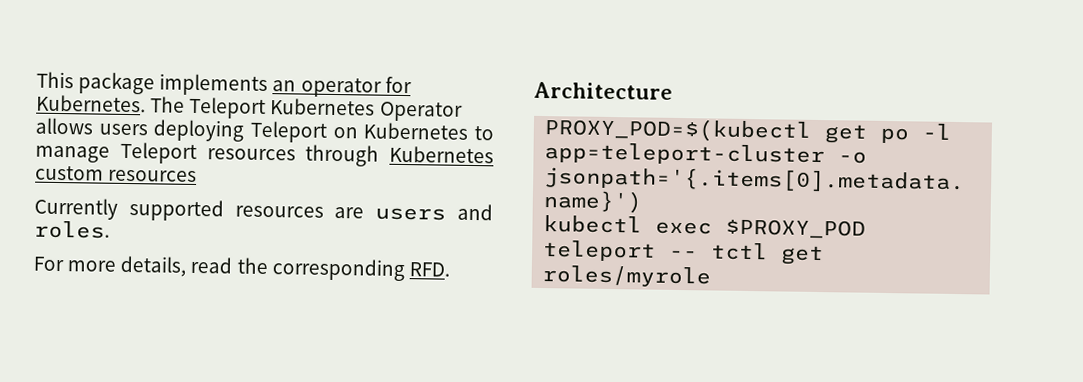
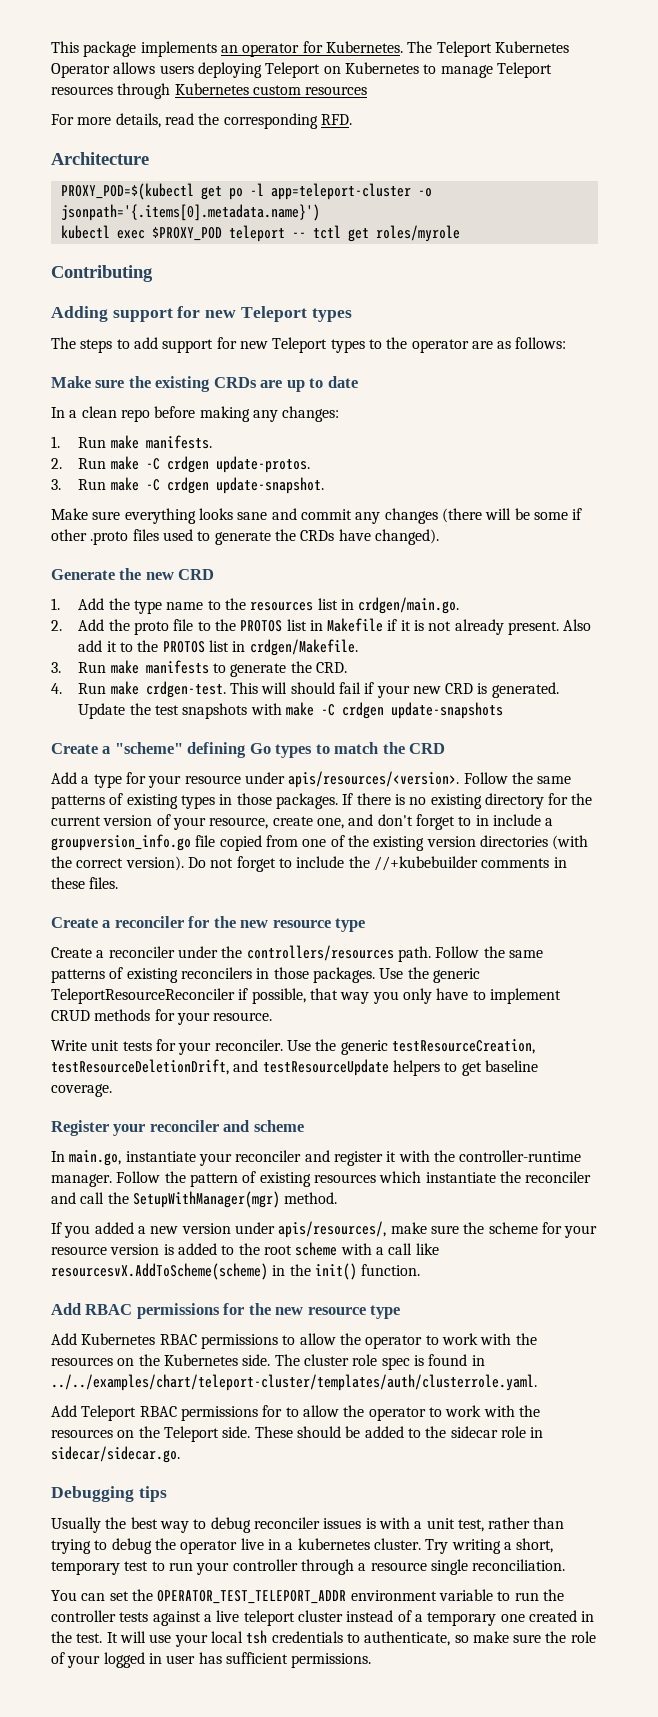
[34,197,494,222] [34,220,110,239] // Currently supported resources are users and roles. -> (368, 90) none
(712, 276) none -> [51,265,153,282] [51,306,352,322] [51,337,567,353] [51,376,358,392] [51,406,340,422] [51,435,212,449] [51,456,310,473] [51,477,324,494] [51,508,583,524] [51,529,439,545] [51,568,215,580] [51,597,460,614] [51,618,592,635] [78,639,358,656] [51,660,347,677] [51,681,559,698] [78,702,503,719] [51,742,446,758] [51,771,572,788] [51,793,593,809] [51,814,554,830] [51,834,589,851] [51,856,567,872] [51,877,119,889] [51,916,366,932] [51,945,543,962] [51,967,480,983] [51,988,561,1004] [51,1009,273,1025] [51,1039,535,1055] [51,1059,538,1076] [51,1084,112,1097] [51,1120,304,1136] [51,1150,582,1166] [51,1171,592,1187] [51,1191,338,1208] [51,1221,598,1238] [51,1242,439,1256] [51,1263,421,1280] [51,1303,401,1319] [51,1333,537,1349] [51,1354,485,1370] [51,1374,537,1391] [51,1405,540,1421] [51,1426,544,1442] [51,1446,180,1463] [51,1486,167,1502] [51,1517,565,1533] [51,1538,554,1554] [51,1559,566,1575] [51,1589,564,1604] [51,1610,595,1626] [51,1630,596,1647] [51,1652,372,1668] // Contributing // Adding support for new Teleport types // The steps to add support for new Teleport types to the operator are as follows: // Make sure the existing CRDs are up to date // In a clean repo before making any changes: // 1. Run make manifests. // 2. Run make -C crdgen update-protos. // 3. Run make -C crdgen update-snapshot. // Make sure everything looks sane and commit any changes (there will be some if other .proto files used to generate the CRDs have changed). // Generate the new CRD // 1. Add the type name to the resources list in crdgen/main.go. // 2. Add the proto file to the PROTOS list in Makefile if it is not already present. Also add it to the PROTOS list in crdgen/Makefile. // 3. Run make manifests to generate the CRD. // 4. Run make crdgen-test. This will should fail if your new CRD is generated. Update the test snapshots with make -C crdgen update-snapshots // Create a "scheme" defining Go types to match the CRD // Add a type for your resource under apis/resources/<version>. Follow the same patterns of existing types in those packages. If there is no existing directory for the current version of your resource, create one, and don't forget to in include a groupversion_info.go file copied from one of the existing version directories (with the correct version). Do not forget to include the //+kubebuilder comments in these files. // Create a reconciler for the new resource type // Create a reconciler under the controllers/resources path. Follow the same patterns of existing reconcilers in those packages. Use the generic TeleportResourceReconciler if possible, that way you only have to implement CRUD methods for your resource. // Write unit tests for your reconciler. Use the generic testResourceCreation, testResourceDeletionDrift, and testResourceUpdate helpers to get baseline coverage. // Register your reconciler and scheme // In main.go, instantiate your reconciler and register it with the controller-runtime manager. Follow the pattern of existing resources which instantiate the reconciler and call the SetupWithManager(mgr) method. // If you added a new version under apis/resources/, make sure the scheme for your resource version is added to the root scheme with a call like resourcesvX.AddToScheme(scheme) in the init() function. // Add RBAC permissions for the new resource type // Add Kubernetes RBAC permissions to allow the operator to work with the resources on the Kubernetes side. The cluster role spec is found in ../../examples/chart/teleport-cluster/templates/auth/clusterrole.yaml. // Add Teleport RBAC permissions for to allow the operator to work with the resources on the Teleport side. These should be added to the sidecar role in sidecar/sidecar.go. // Debugging tips // Usually the best way to debug reconciler issues is with a unit test, rather than trying to debug the operator live in a kubernetes cluster. Try writing a short, temporary test to run your controller through a resource single reconciliation. // You can set the OPERATOR_TEST_TELEPORT_ADDR environment variable to run the controller tests against a live teleport cluster instead of a temporary one created in the test. It will use your local tsh credentials to authenticate, so make sure the role of your logged in user has sufficient permissions.

